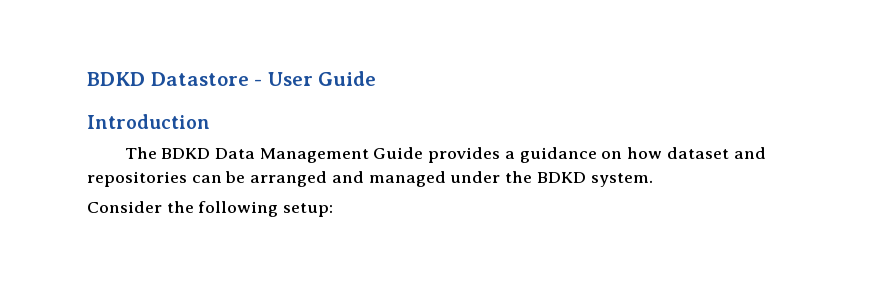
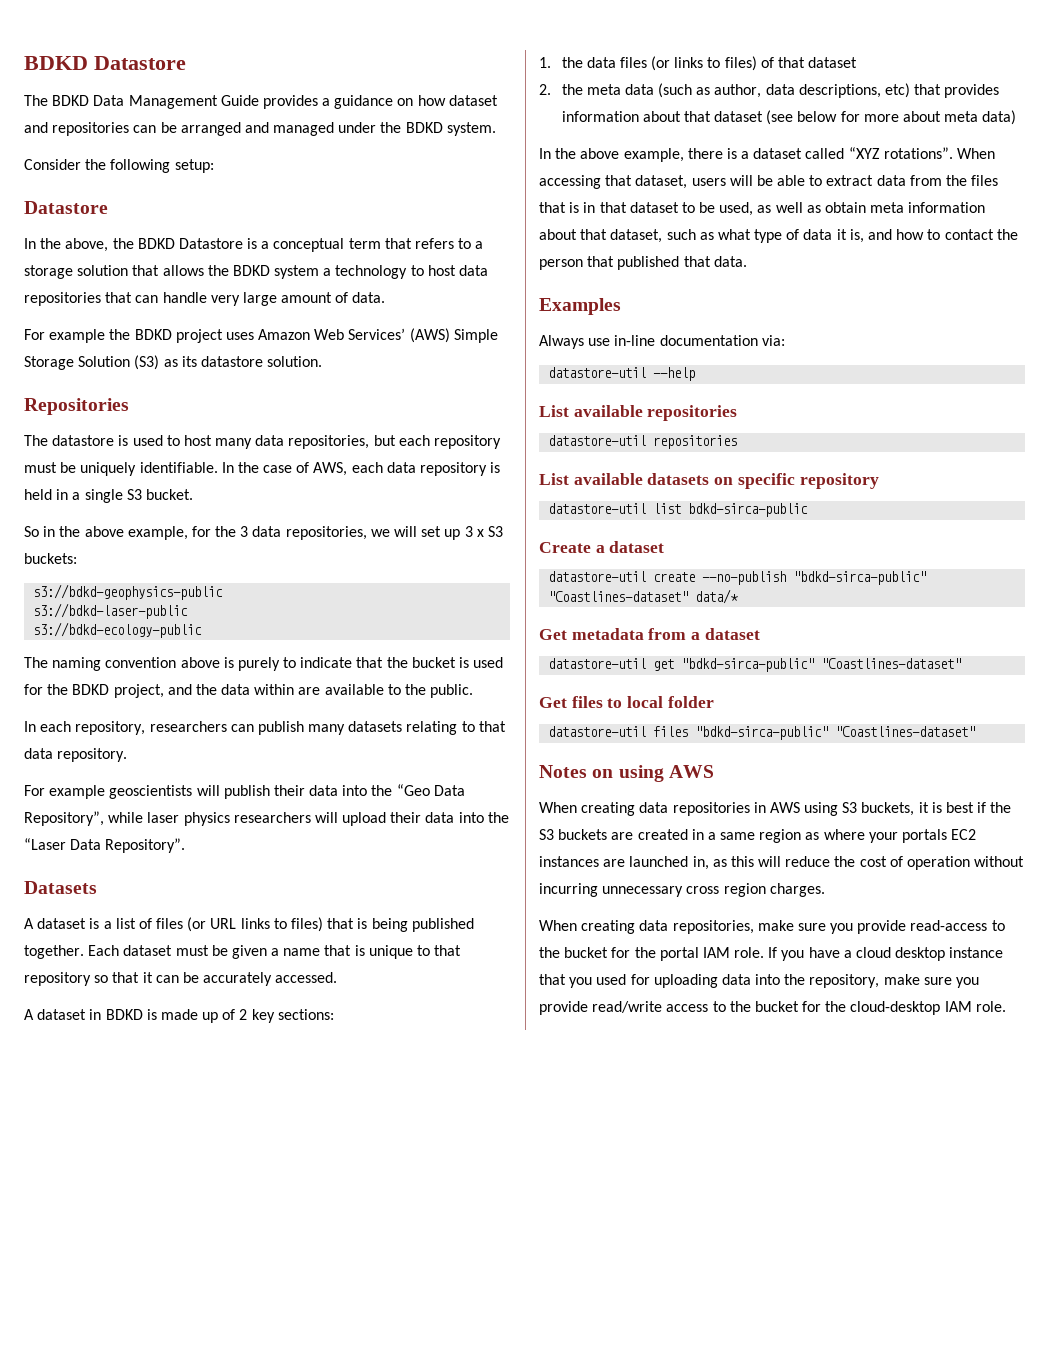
[87,71,377,86] [87,114,210,129] BDKD Datastore - User Guide // Introduction -> [24,56,186,70] BDKD Datastore
(334, 210) none -> [24,201,108,214] [24,238,484,252] [24,265,489,279] [24,292,386,306] [24,328,498,343] [24,355,323,370] [24,398,129,415] [24,435,502,449] [24,462,501,476] [24,489,193,503] [24,526,503,540] [24,553,77,564] [33,584,224,600] [33,603,189,619] [33,622,203,638] [24,657,504,671] [24,684,474,698] [24,721,506,735] [24,748,128,762] [24,784,465,799] [24,811,509,826] [24,838,186,853] [24,881,97,894] [24,917,474,932] [24,945,462,959] [24,972,338,986] [24,1009,334,1023] [539,56,858,71] [539,83,1000,98] [561,110,1017,125] [539,147,996,162] [539,175,999,189] [539,202,986,216] [539,229,1018,243] [539,256,747,270] [539,298,621,315] [539,335,785,349] [548,367,696,381] [539,405,738,421] [548,435,738,449] [539,473,879,489] [548,503,809,517] [539,541,665,553] [548,571,927,585] [548,589,739,604] [539,628,760,640] [548,658,962,672] [539,696,714,708] [548,726,976,740] [539,765,714,782] [539,802,1012,816] [539,829,977,843] [539,856,1025,870] [539,883,825,897] [539,920,1005,934] [539,947,1004,961] [539,974,980,988] [539,1001,1006,1015] // Datastore // In the above, the BDKD Datastore is a conceptual term that refers to a storage solution that allows the BDKD system a technology to host data repositories that can handle very large amount of data. // For example the BDKD project uses Amazon Web Services’ (AWS) Simple Storage Solution (S3) as its datastore solution. // Repositories // The datastore is used to host many data repositories, but each repository must be uniquely identifiable. In the case of AWS, each data repository is held in a single S3 bucket. // So in the above example, for the 3 data repositories, we will set up 3 x S3 buckets: // s3://bdkd-geophysics-public // s3://bdkd-laser-public // s3://bdkd-ecology-public // The naming convention above is purely to indicate that the bucket is used for the BDKD project, and the data within are available to the public. // In each repository, researchers can publish many datasets relating to that data repository. // For example geoscientists will publish their data into the “Geo Data Repository”, while laser physics researchers will upload their data into the “Laser Data Repository”. // Datasets // A dataset is a list of files (or URL links to files) that is being published together. Each dataset must be given a name that is unique to that repository so that it can be accurately accessed. // A dataset in BDKD is made up of 2 key sections: // 1. the data files (or links to files) of that dataset // 2. the meta data (such as author, data descriptions, etc) that provides information about that dataset (see below for more about meta data) // In the above example, there is a dataset called “XYZ rotations”. When accessing that dataset, users will be able to extract data from the files that is in that dataset to be used, as well as obtain meta information about that dataset, such as what type of data it is, and how to contact the person that published that data. // Examples // Always use in-line documentation via: // datastore-util --help // List available repositories // datastore-util repositories // List available datasets on specific repository // datastore-util list bdkd-sirca-public // Create a dataset // datastore-util create --no-publish "bdkd-sirca-public" "Coastlines-dataset" data/* // Get metadata from a dataset // datastore-util get "bdkd-sirca-public" "Coastlines-dataset" // Get files to local folder // datastore-util files "bdkd-sirca-public" "Coastlines-dataset" // Notes on using AWS // When creating data repositories in AWS using S3 buckets, it is best if the S3 buckets are created in a same region as where your portals EC2 instances are launched in, as this will reduce the cost of operation without incurring unnecessary cross region charges. // When creating data repositories, make sure you provide read-access to the bucket for the portal IAM role. If you have a cloud desktop instance that you used for uploading data into the repository, make sure you provide read/write access to the bucket for the cloud-desktop IAM role.

